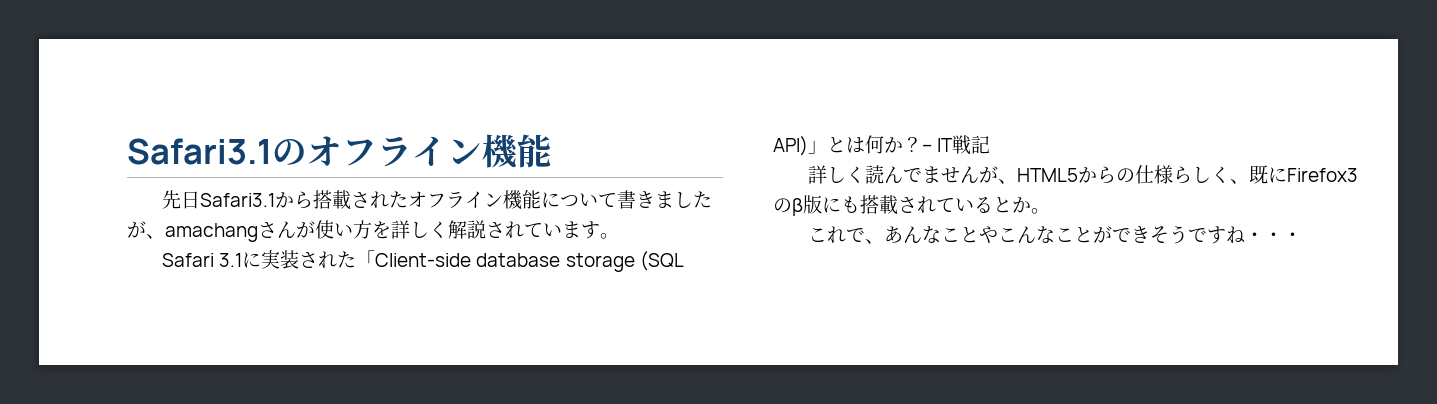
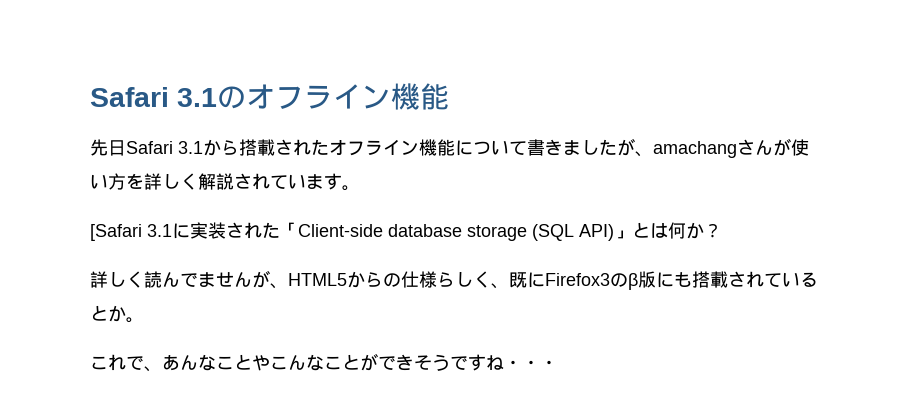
[127,138,272,165] Safari3.1 -> [90,87,217,107] Safari 3.1
[200,193,276,207] Safari3.1 -> [126,141,203,154] Safari 3.1
[162,253,215,267] Safari -> [90,224,142,241] [Safari
[922,135,991,155] – IT戦記 -> (722, 230) none

